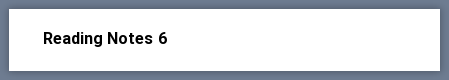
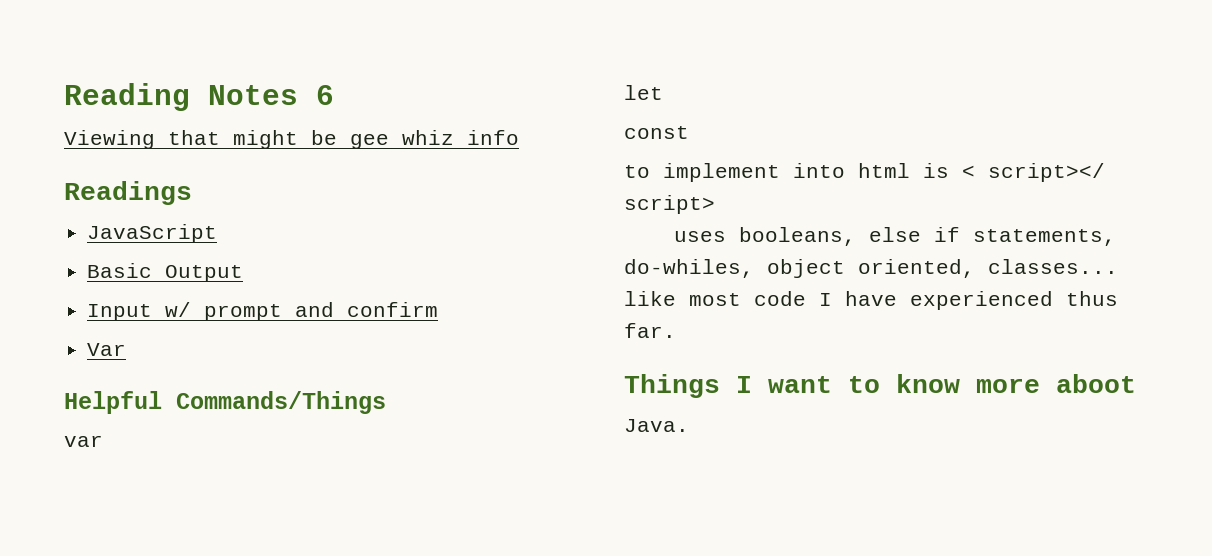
(167, 38) none -> [64,130,519,149] [64,181,192,205] [87,224,218,243] [87,263,244,282] [87,302,439,321] [87,343,127,356] [64,391,386,414] [64,435,103,447] [624,85,663,100] [624,126,689,139] [624,163,1105,182] [624,195,715,214] [674,227,1117,246] [624,259,1118,278] [624,291,1118,310] [624,323,676,338] [624,374,1136,398] [624,419,689,432] // Viewing that might be gee whiz info // Readings // JavaScript // Basic Output // Input w/ prompt and confirm // Var // Helpful Commands/Things // var // let // const // to implement into html is < script></ script> // uses booleans, else if statements, do-whiles, object oriented, classes... like most code I have experienced thus far. // Things I want to know more aboot // Java.

